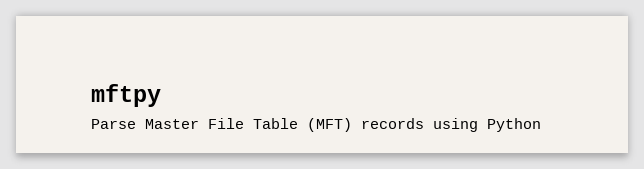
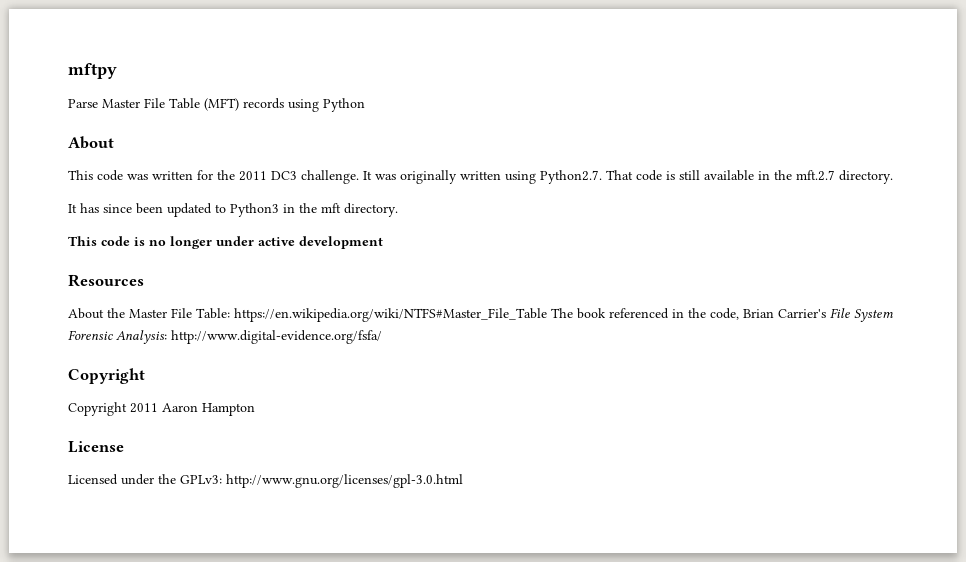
(541, 125) none -> [68,136,114,149] [68,170,893,184] [68,203,398,217] [68,236,383,249] [68,274,144,287] [68,308,893,322] [68,330,382,344] [68,368,145,384] [68,402,255,416] [68,441,124,453] [68,474,463,488] // About // This code was written for the 2011 DC3 challenge. It was originally written using Python2.7. That code is still available in the mft.2.7 directory. // It has since been updated to Python3 in the mft directory. // This code is no longer under active development // Resources // About the Master File Table: https://en.wikipedia.org/wiki/NTFS#Master_File_Table The book referenced in the code, Brian Carrier's File System Forensic Analysis: http://www.digital-evidence.org/fsfa/ // Copyright // Copyright 2011 Aaron Hampton // License // Licensed under the GPLv3: http://www.gnu.org/licenses/gpl-3.0.html

